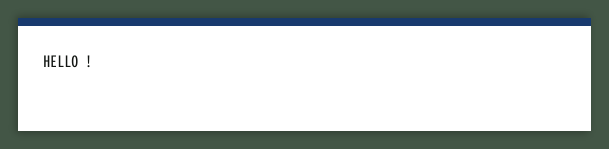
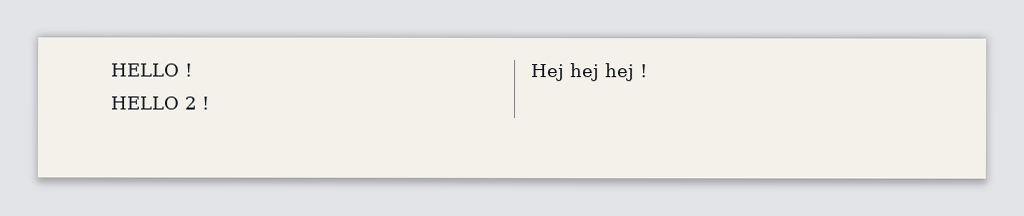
(92, 61) none -> [110,96,210,110] [531,63,648,82] // HELLO 2 ! // Hej hej hej !

